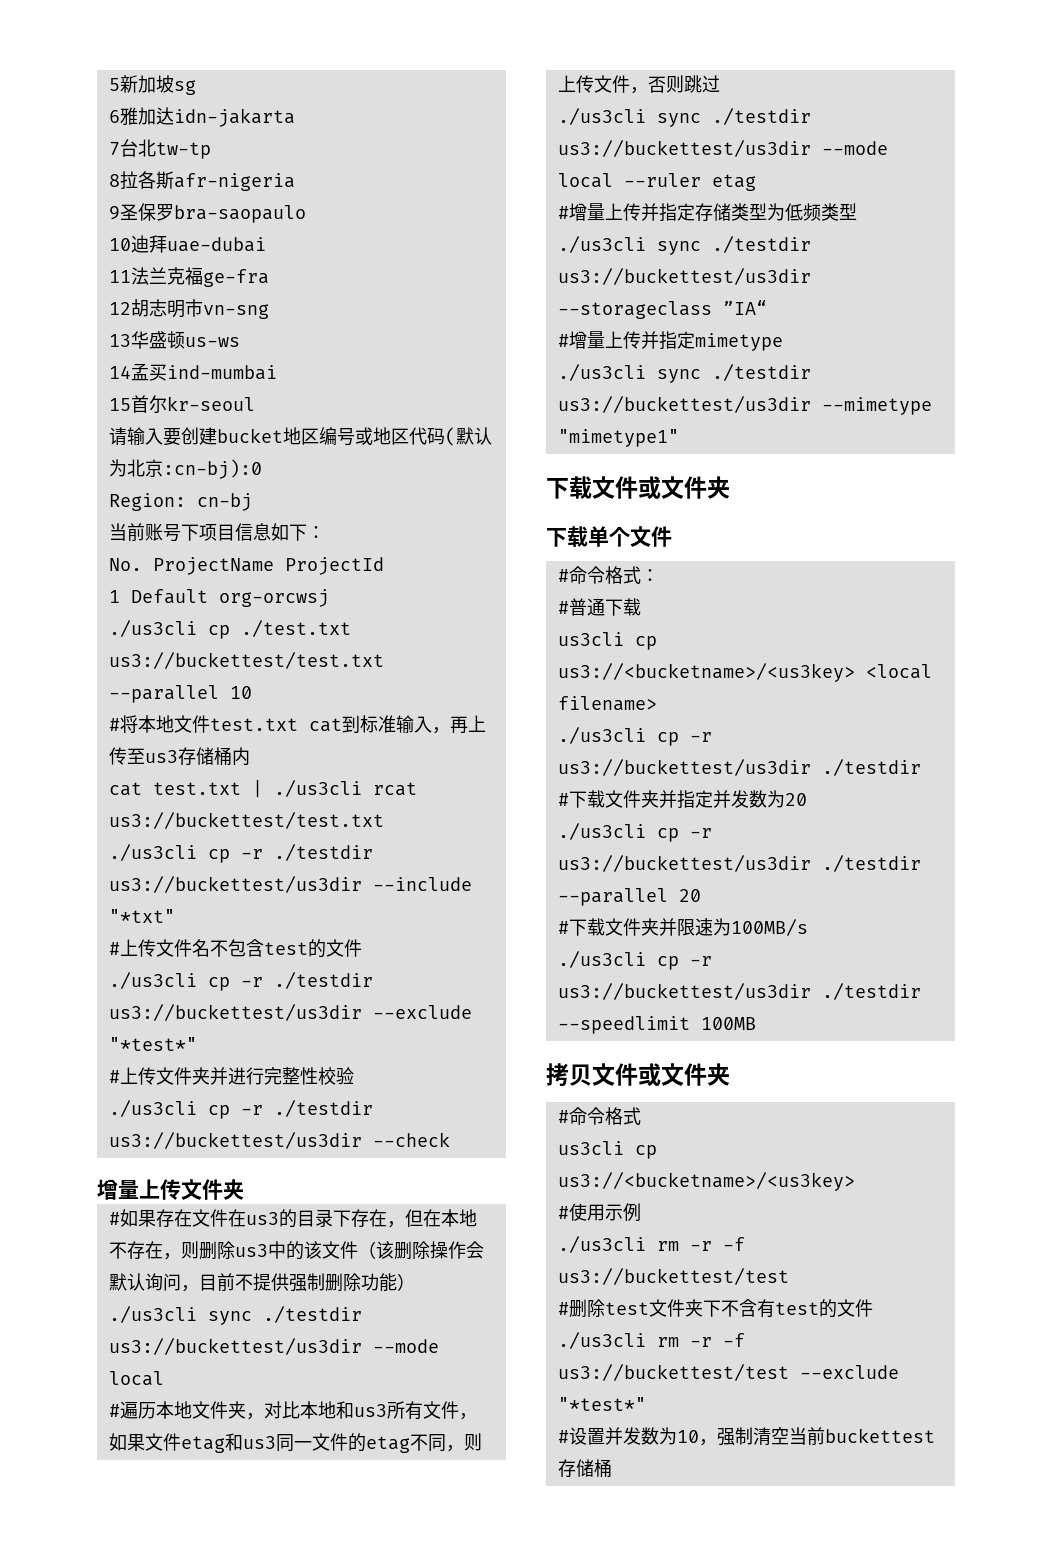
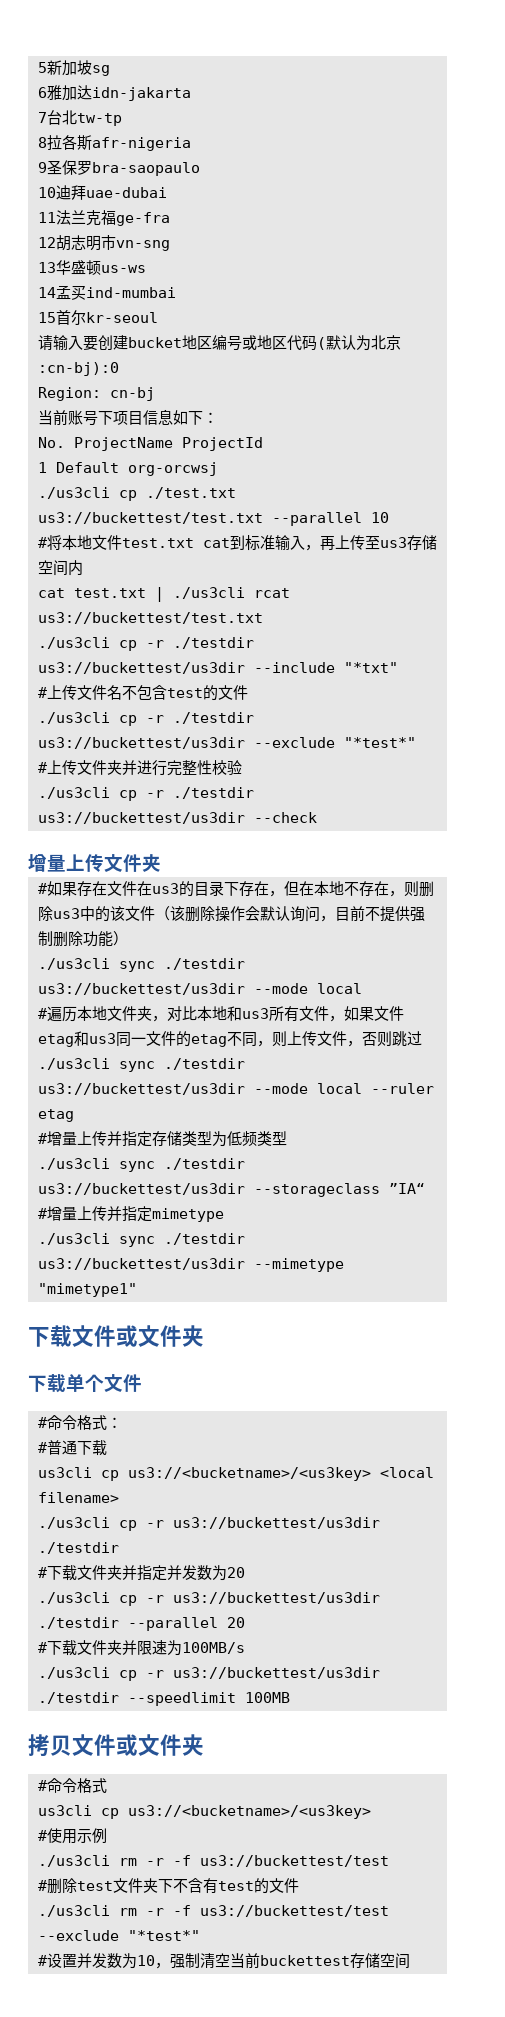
[214,747,232,765] 桶 -> [37,560,68,576] 空间
[594,1459,612,1477] 桶 -> [379,1953,410,1969] 空间

